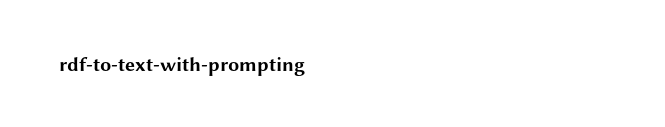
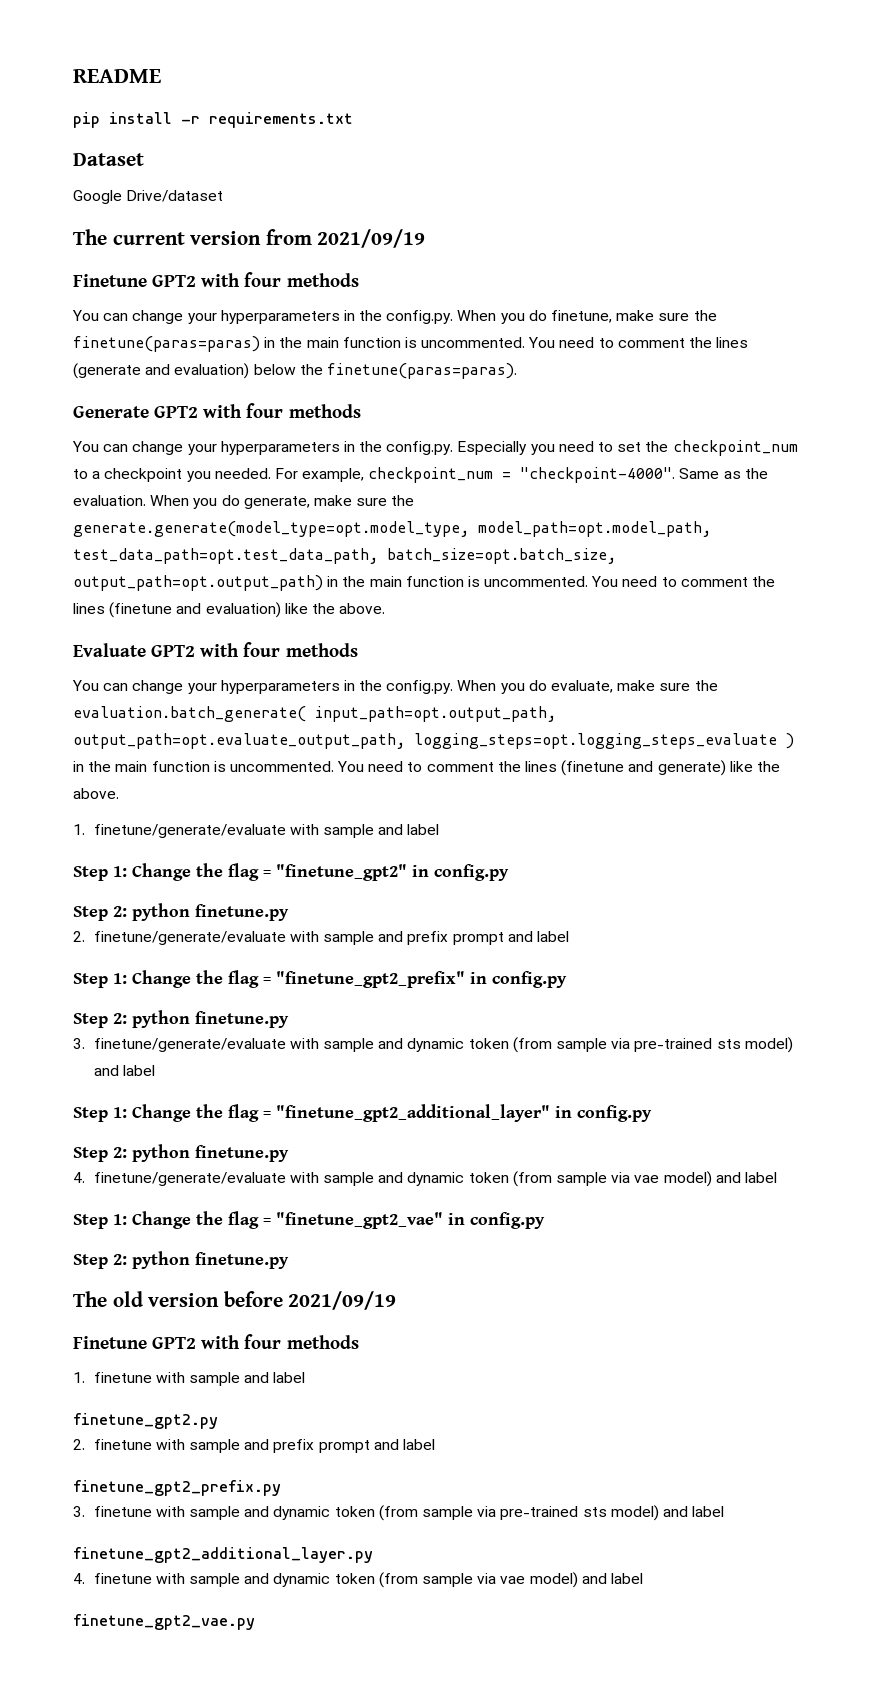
[59,57,305,76] rdf-to-text-with-prompting -> [73,69,161,83] [73,112,353,128] [73,153,144,166] [73,190,224,204] [73,229,426,248] [73,272,359,287] [72,310,717,324] [73,336,749,352] [73,363,517,379] [73,403,361,418] [72,440,798,456] [73,467,768,483] [73,495,415,509] [73,521,711,537] [73,548,616,564] [73,575,776,591] [73,602,386,618] [73,642,358,657] [72,680,718,694] [73,706,556,722] [73,733,794,749] [73,760,780,776] [73,788,119,799] [73,824,440,838] [73,863,509,881] [73,903,289,921] [73,931,569,945] [73,970,567,988] [73,1010,289,1028] [73,1037,793,1053] [93,1065,155,1076] [73,1104,652,1122] [73,1144,289,1162] [73,1171,777,1187] [73,1211,545,1229] [73,1251,289,1269] [73,1291,397,1310] [73,1334,359,1349] [73,1372,306,1386] [73,1413,218,1429] [73,1439,435,1453] [73,1480,281,1496] [73,1505,725,1521] [73,1547,373,1563] [73,1572,643,1588] [73,1614,255,1630] README // pip install -r requirements.txt // Dataset // Google Drive/dataset // The current version from 2021/09/19 // Finetune GPT2 with four methods // You can change your hyperparameters in the config.py. When you do finetune, make sure the finetune(paras=paras) in the main function is uncommented. You need to comment the lines (generate and evaluation) below the finetune(paras=paras). // Generate GPT2 with four methods // You can change your hyperparameters in the config.py. Especially you need to set the checkpoint_num to a checkpoint you needed. For example, checkpoint_num = "checkpoint-4000". Same as the evaluation. When you do generate, make sure the generate.generate(model_type=opt.model_type, model_path=opt.model_path, test_data_path=opt.test_data_path, batch_size=opt.batch_size, output_path=opt.output_path) in the main function is uncommented. You need to comment the lines (finetune and evaluation) like the above. // Evaluate GPT2 with four methods // You can change your hyperparameters in the config.py. When you do evaluate, make sure the evaluation.batch_generate( input_path=opt.output_path, output_path=opt.evaluate_output_path, logging_steps=opt.logging_steps_evaluate ) in the main function is uncommented. You need to comment the lines (finetune and generate) like the above. // 1. finetune/generate/evaluate with sample and label // Step 1: Change the flag = "finetune_gpt2" in config.py // Step 2: python finetune.py // 2. finetune/generate/evaluate with sample and prefix prompt and label // Step 1: Change the flag = "finetune_gpt2_prefix" in config.py // Step 2: python finetune.py // 3. finetune/generate/evaluate with sample and dynamic token (from sample via pre-trained sts model) and label // Step 1: Change the flag = "finetune_gpt2_additional_layer" in config.py // Step 2: python finetune.py // 4. finetune/generate/evaluate with sample and dynamic token (from sample via vae model) and label // Step 1: Change the flag = "finetune_gpt2_vae" in config.py // Step 2: python finetune.py // The old version before 2021/09/19 // Finetune GPT2 with four methods // 1. finetune with sample and label // finetune_gpt2.py // 2. finetune with sample and prefix prompt and label // finetune_gpt2_prefix.py // 3. finetune with sample and dynamic token (from sample via pre-trained sts model) and label // finetune_gpt2_additional_layer.py // 4. finetune with sample and dynamic token (from sample via vae model) and label // finetune_gpt2_vae.py

